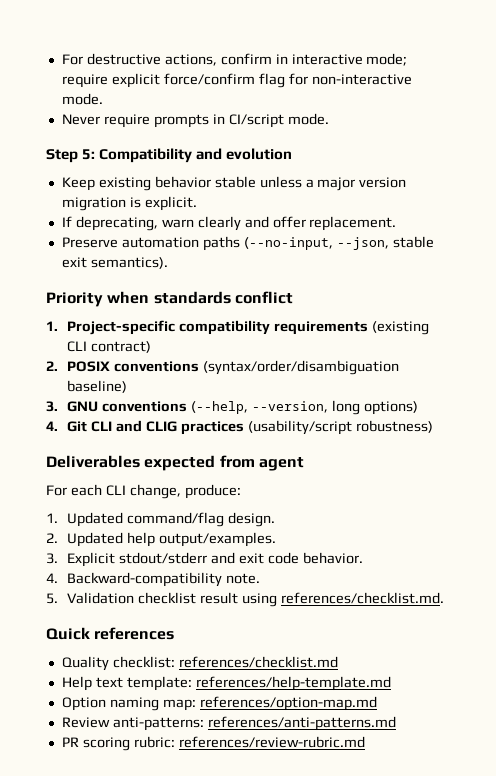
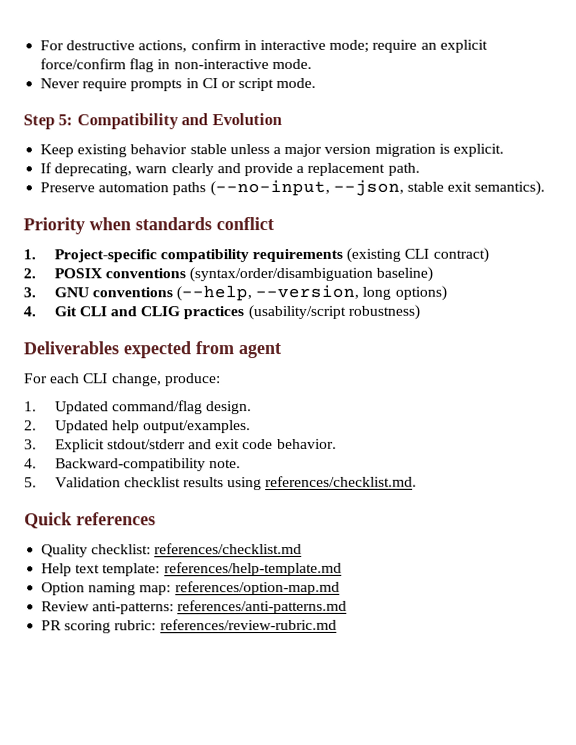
(108, 81) none -> [420,42,437,50] an
[288,73,308,85] for -> [157,59,171,70] in
[228,114,284,128] CI/script -> [201,78,275,92] CI or script
[226,148,293,160] evolution -> [211,113,282,126] Evolution
[272,216,397,231] offer replacement. -> [243,162,420,177] provide a replacement path.
[200,592,239,604] result -> [182,477,224,488] results

